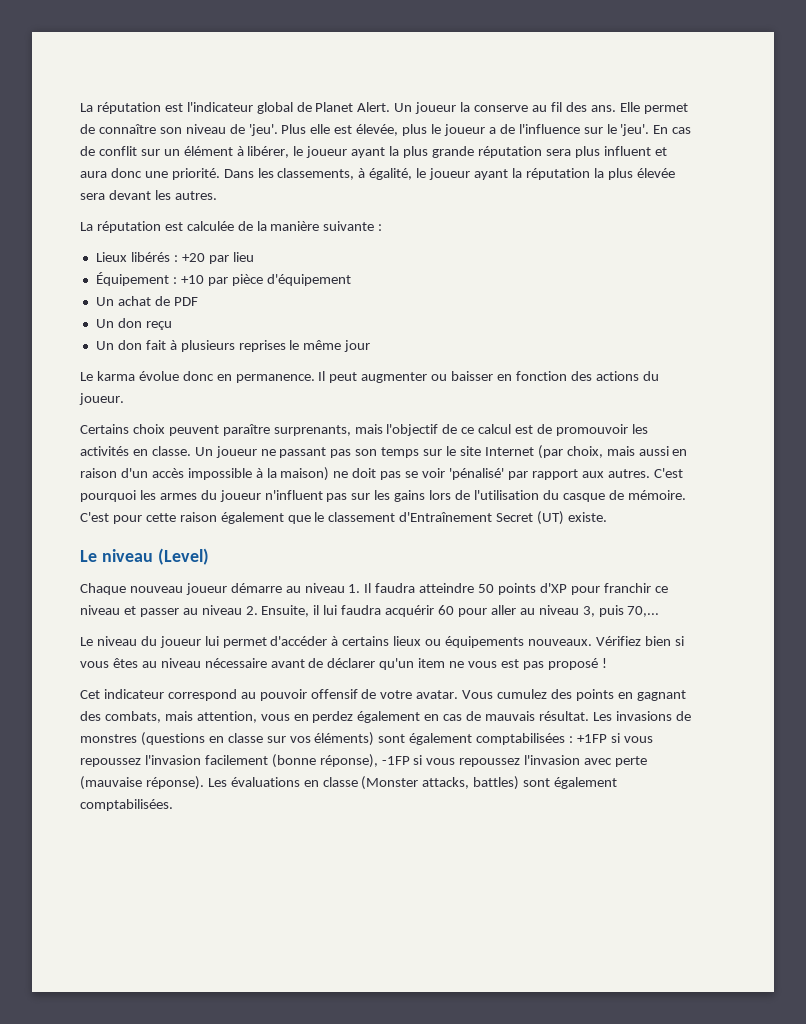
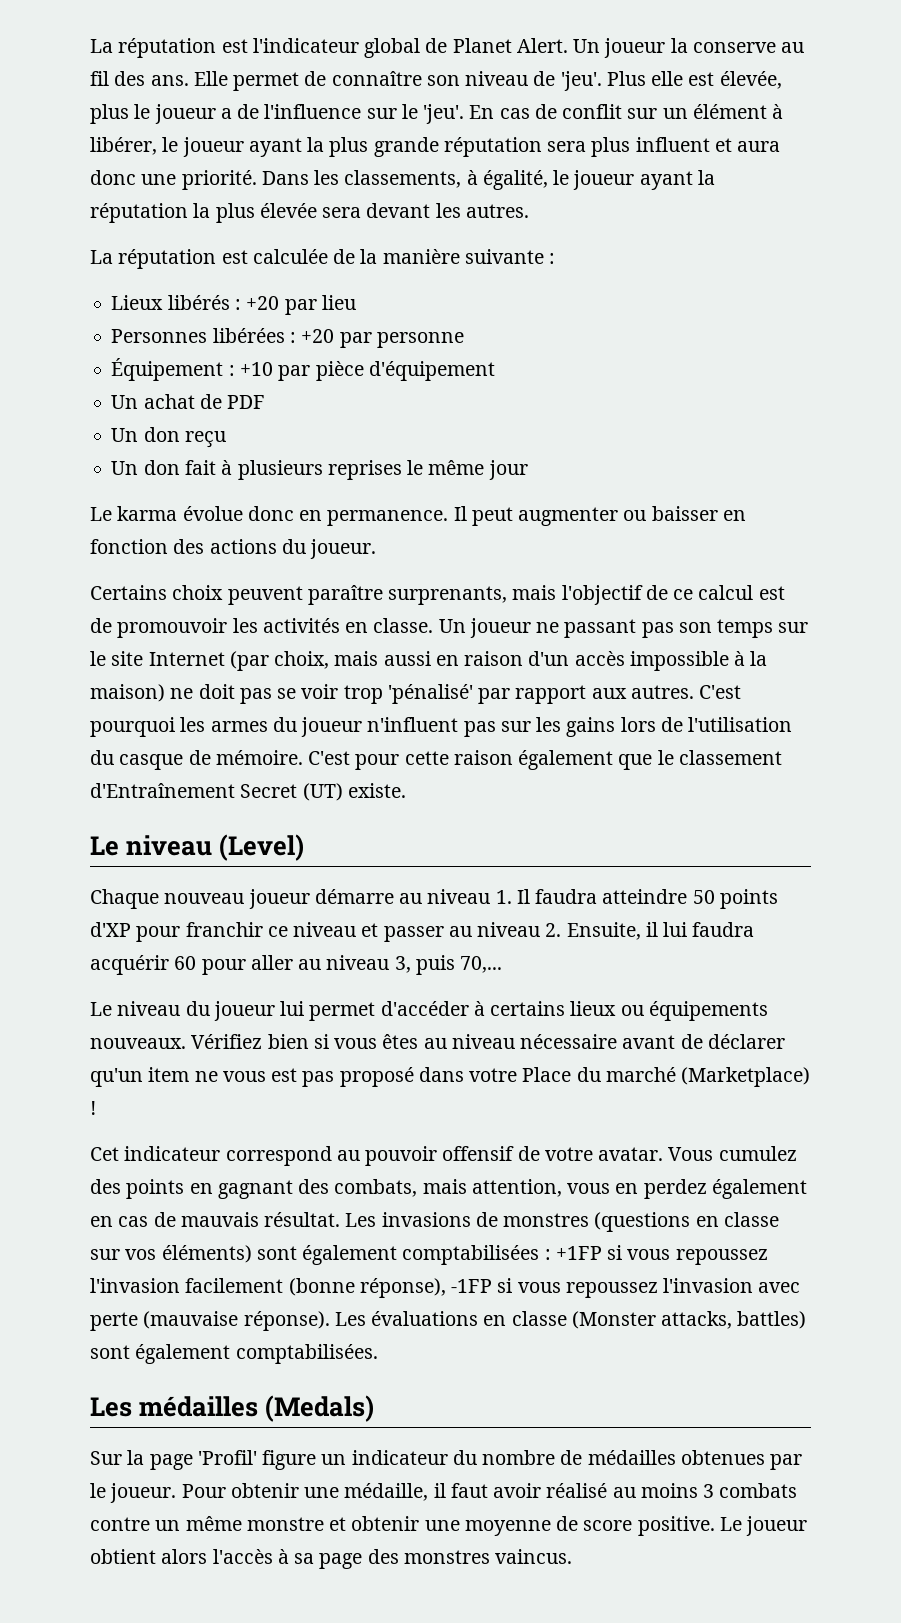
(254, 257) none -> [111,328,464,348] // Personnes libérées : +20 par personne
(446, 473) none -> [343,685,383,704] trop
(598, 664) none -> [418,1067,811,1087] dans votre Place du marché (Marketplace)
(173, 805) none -> [90,1395,375,1422] [90,1450,803,1470] [90,1483,798,1503] [90,1516,808,1536] [90,1549,573,1569] // Les médailles (Medals) // Sur la page 'Profil' figure un indicateur du nombre de médailles obtenues par le joueur. Pour obtenir une médaille, il faut avoir réalisé au moins 3 combats contre un même monstre et obtenir une moyenne de score positive. Le joueur obtient alors l'accès à sa page des monstres vaincus.

